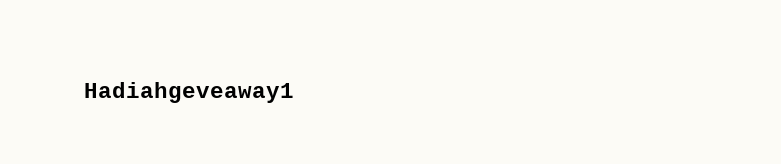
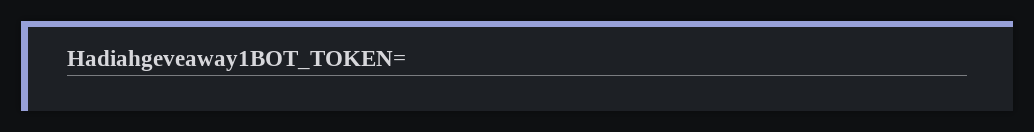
[84,82,294,103] Hadiahgeveaway1 -> [67,50,406,71] Hadiahgeveaway1BOT_TOKEN=

